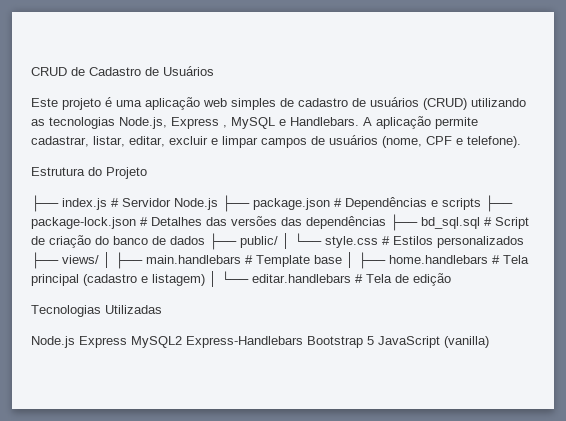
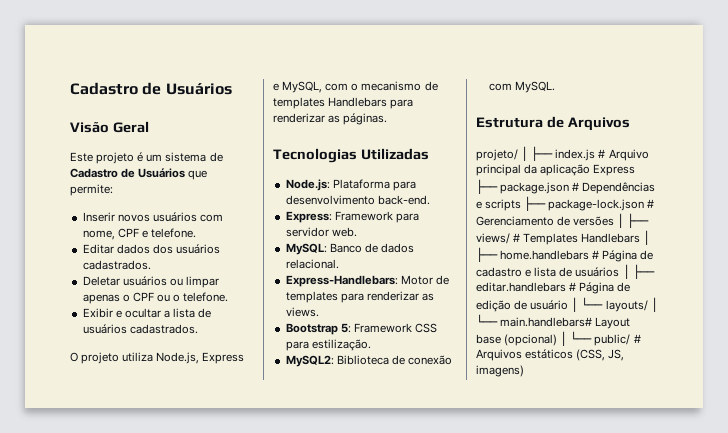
[31,66,214,76] [31,97,526,110] [31,116,478,129] [31,135,521,148] [31,167,147,179] [31,195,218,212] CRUD de Cadastro de Usuários // Este projeto é uma aplicação web simples de cadastro de usuários (CRUD) utilizando as tecnologias Node.js, Express , MySQL e Handlebars. A aplicação permite cadastrar, listar, editar, excluir e limpar campos de usuários (nome, CPF e telefone). // Estrutura do Projeto // ├── index.js # Servidor Node.js -> [70,82,232,95] [70,121,149,133] [70,152,223,164] [70,168,208,180] [70,184,113,196] [82,212,223,222] [82,228,196,240] [82,244,220,254] [82,260,151,270] [82,276,219,288] [82,292,229,304] [82,308,212,318] [82,324,198,334] [70,352,245,364] [273,81,438,93] [273,97,414,109] [273,113,388,125] [273,148,429,163] [285,179,416,191] [285,195,430,205] [285,211,419,223] [285,227,357,237] [285,243,414,255] [285,259,339,269] [285,275,449,287] [285,291,434,303] [285,307,319,317] [285,323,437,335] [285,339,371,351] [285,355,452,367] [488,81,555,93] [476,116,630,131] [476,146,649,161] [476,164,636,176] Cadastro de Usuários // Visão Geral // Este projeto é um sistema de Cadastro de Usuários que permite: // Inserir novos usuários com nome, CPF e telefone. // Editar dados dos usuários cadastrados. // Deletar usuários ou limpar apenas o CPF ou o telefone. // Exibir e ocultar a lista de usuários cadastrados. // O projeto utiliza Node.js, Express e MySQL, com o mecanismo de templates Handlebars para renderizar as páginas. // Tecnologias Utilizadas // Node.js: Plataforma para desenvolvimento back-end. // Express: Framework para servidor web. // MySQL: Banco de dados relacional. // Express-Handlebars: Motor de templates para renderizar as views. // Bootstrap 5: Framework CSS para estilização. // MySQL2: Biblioteca de conexão com MySQL. // Estrutura de Arquivos // projeto/ │ ├── index.js # Arquivo principal da aplicação Express
[151,214,529,231] [31,233,524,250] [31,252,529,269] [31,271,451,287] [31,305,162,317] [31,336,489,348] Detalhes das versões das dependências ├── bd_sql.sql # Script de criação do banco de dados ├── public/ │ └── style.css # Estilos personalizados ├── views/ │ ├── main.handlebars # Template base │ ├── home.handlebars # Tela principal (cadastro e listagem) │ └── editar.handlebars # Tela de edição // Tecnologias Utilizadas // Node.js Express MySQL2 Express-Handlebars Bootstrap 5 JavaScript (vanilla) -> [476,213,650,228] [476,230,651,245] [476,247,654,262] [476,264,655,279] [476,282,631,294] [476,297,658,312] [476,314,631,329] [476,331,641,346] [476,349,625,361] [476,365,524,377] Gerenciamento de versões │ ├── views/ # Templates Handlebars │ ├── home.handlebars # Página de cadastro e lista de usuários │ ├── editar.handlebars # Página de edição de usuário │ └── layouts/ │ └── main.handlebars# Layout base (opcional) │ └── public/ # Arquivos estáticos (CSS, JS, imagens)

